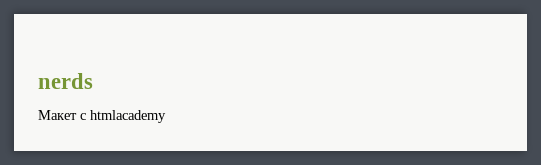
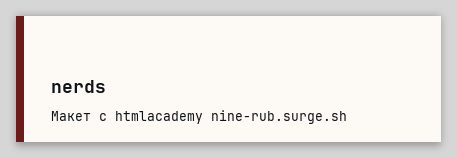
(166, 116) none -> [211,110,347,124] nine-rub.surge.sh

